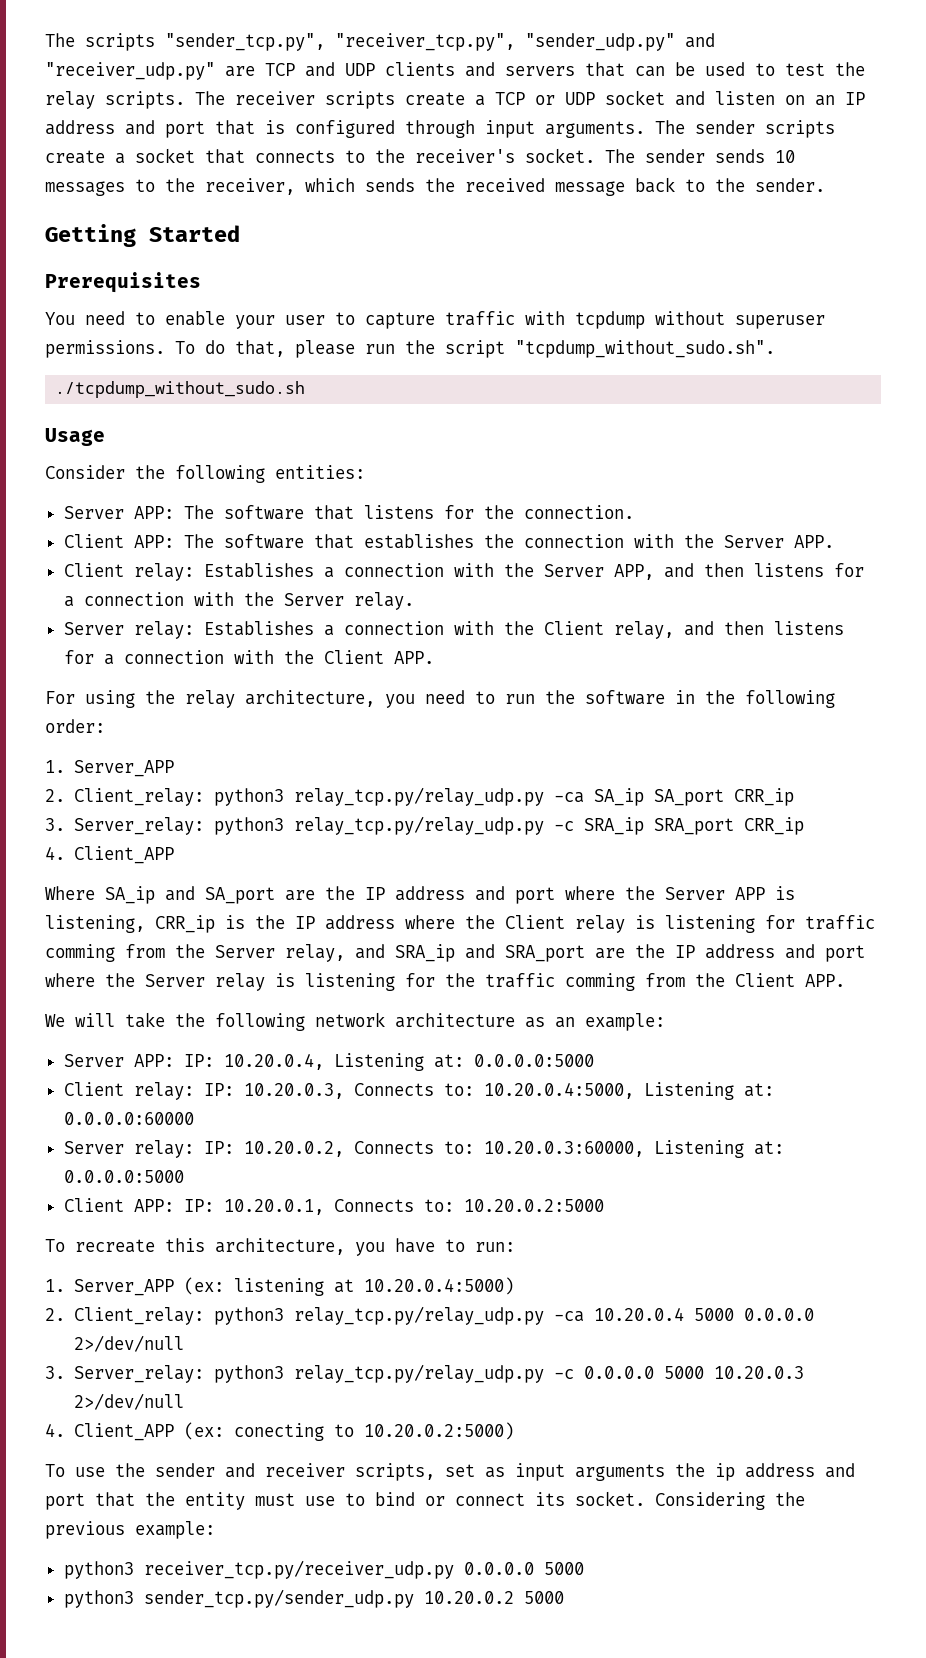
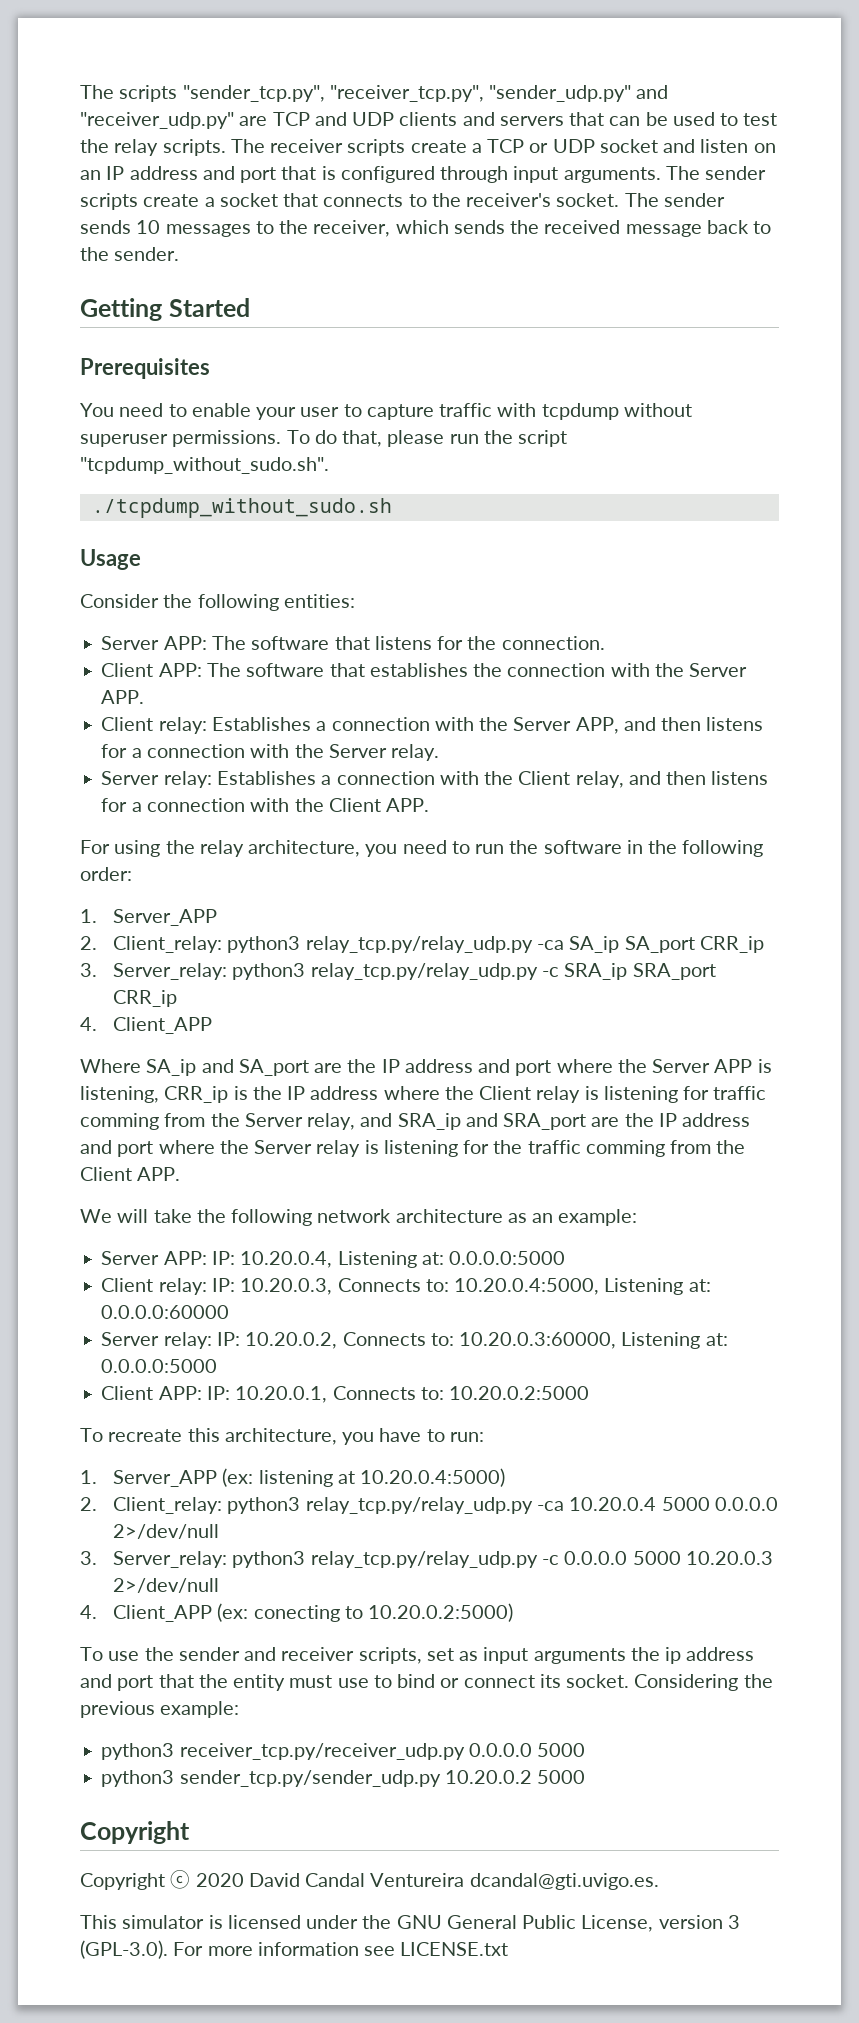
(564, 1597) none -> [80,1821,190,1844] [80,1870,659,1890] [80,1915,740,1932] [80,1940,509,1959] // Copyright // Copyright ⓒ 2020 David Candal Ventureira dcandal@gti.uvigo.es. // This simulator is licensed under the GNU General Public License, version 3 (GPL-3.0). For more information see LICENSE.txt

